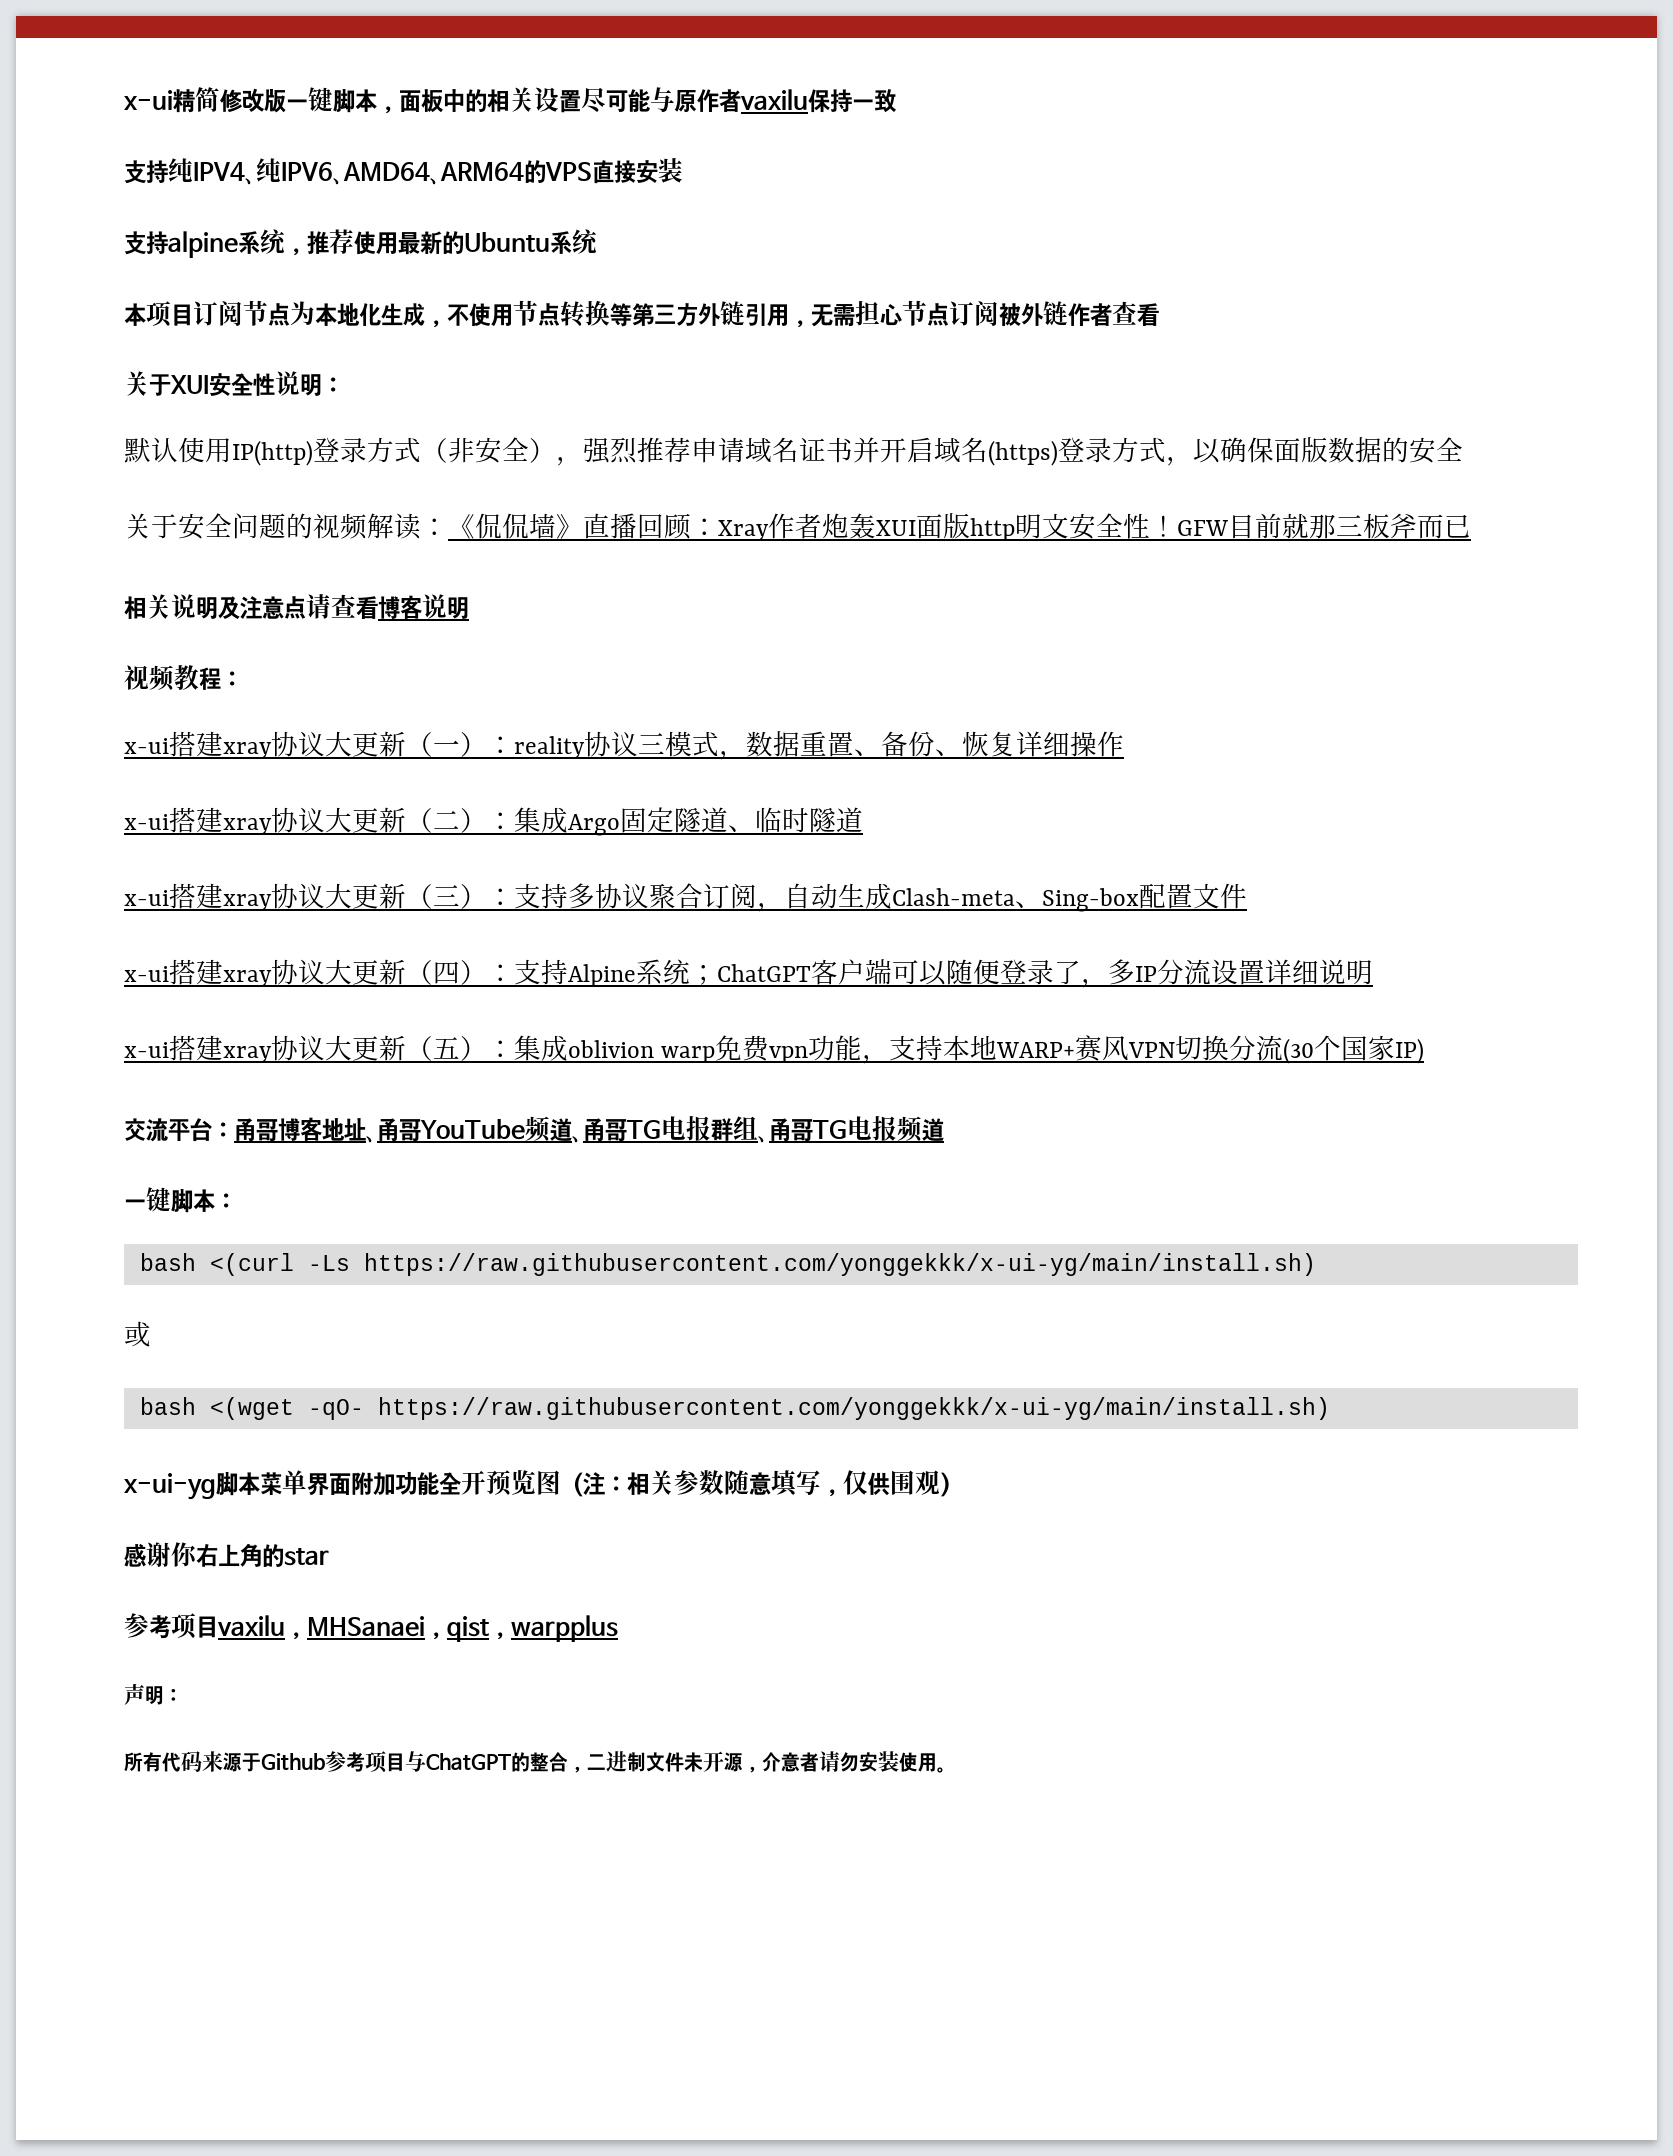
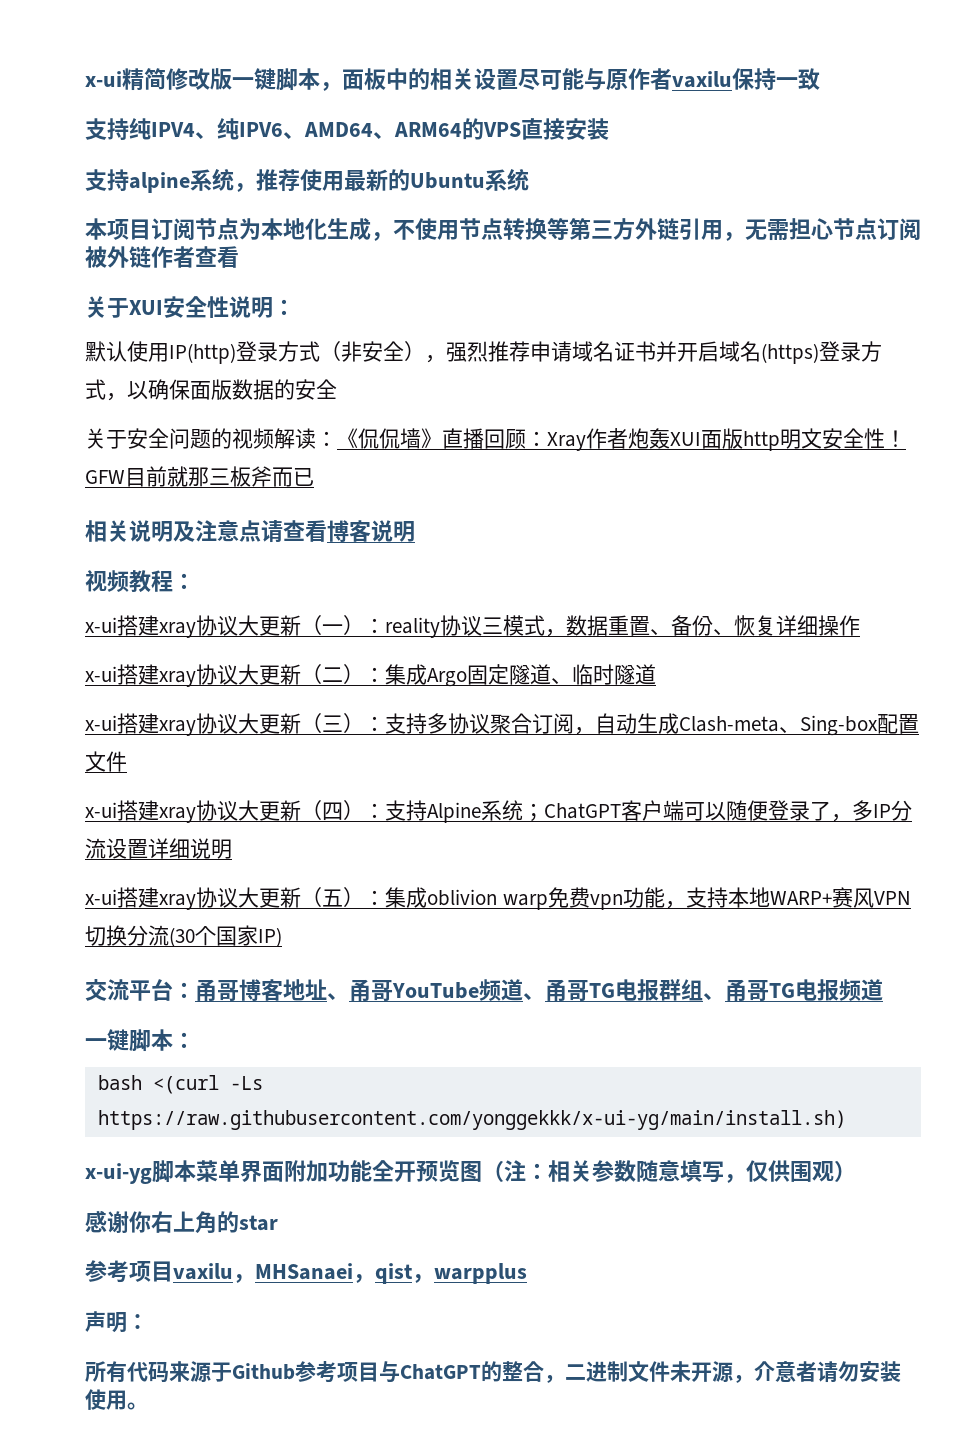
[124,1321,151,1347] [139,1397,1330,1420] // 或 // bash <(wget -qO- https://raw.githubusercontent.com/yonggekkk/x-ui-yg/main/install.sh) -> (846, 1120) none

